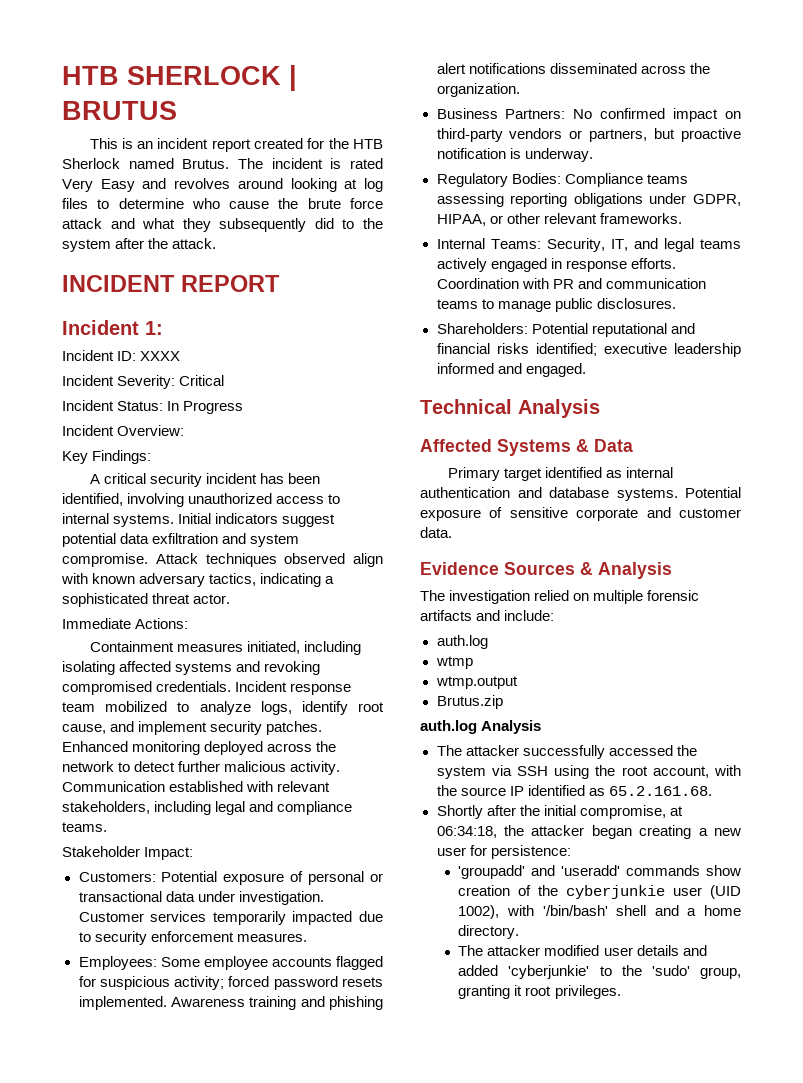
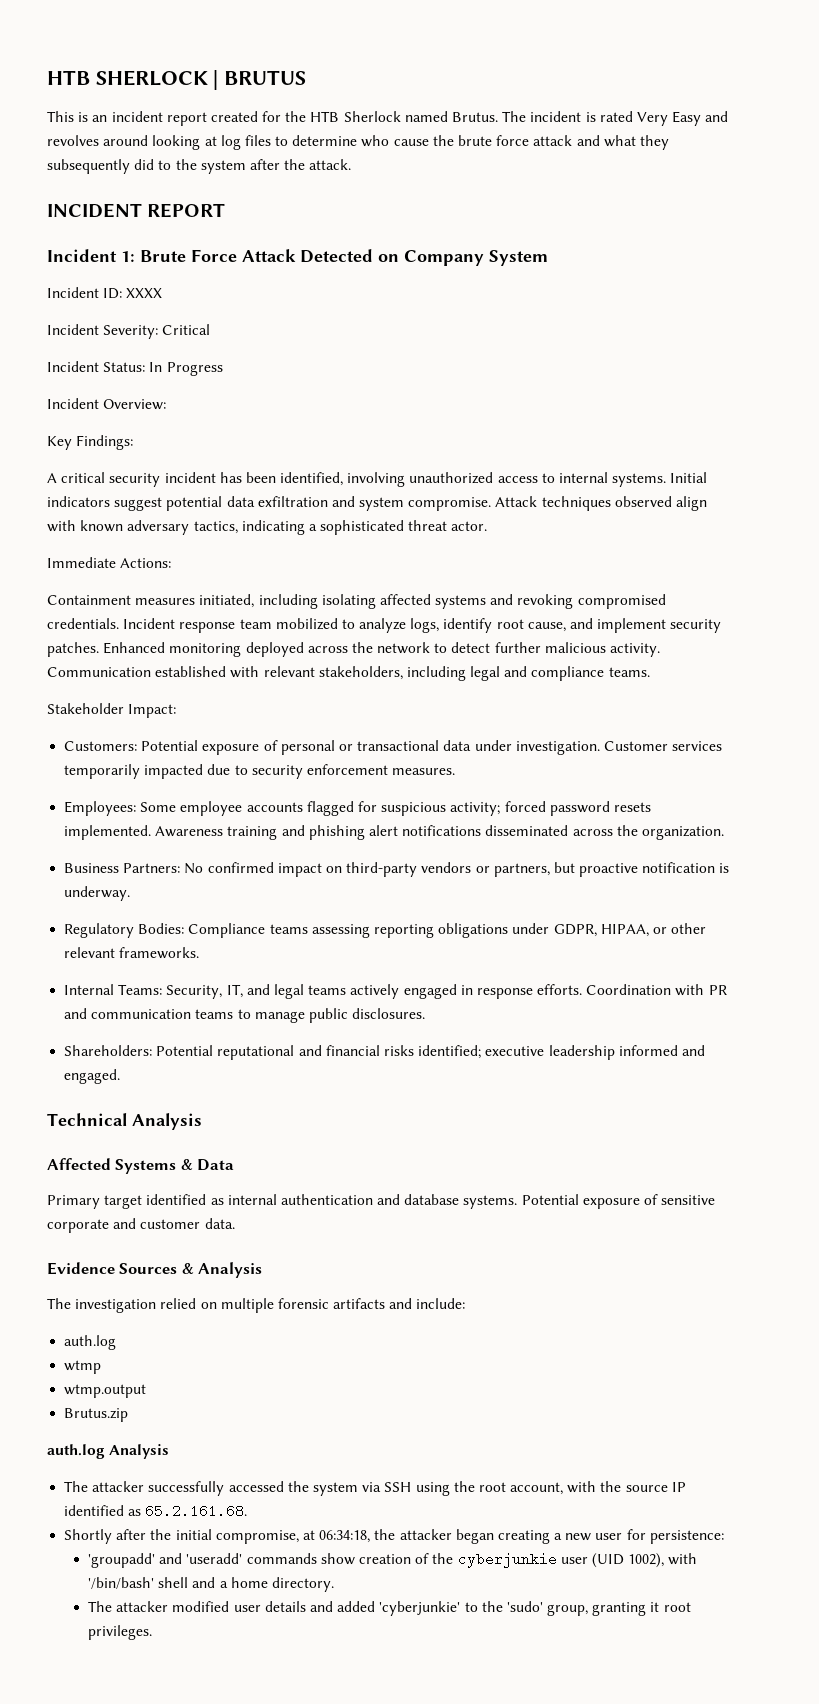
(163, 328) none -> [140,249,548,266] Brute Force Attack Detected on Company System

